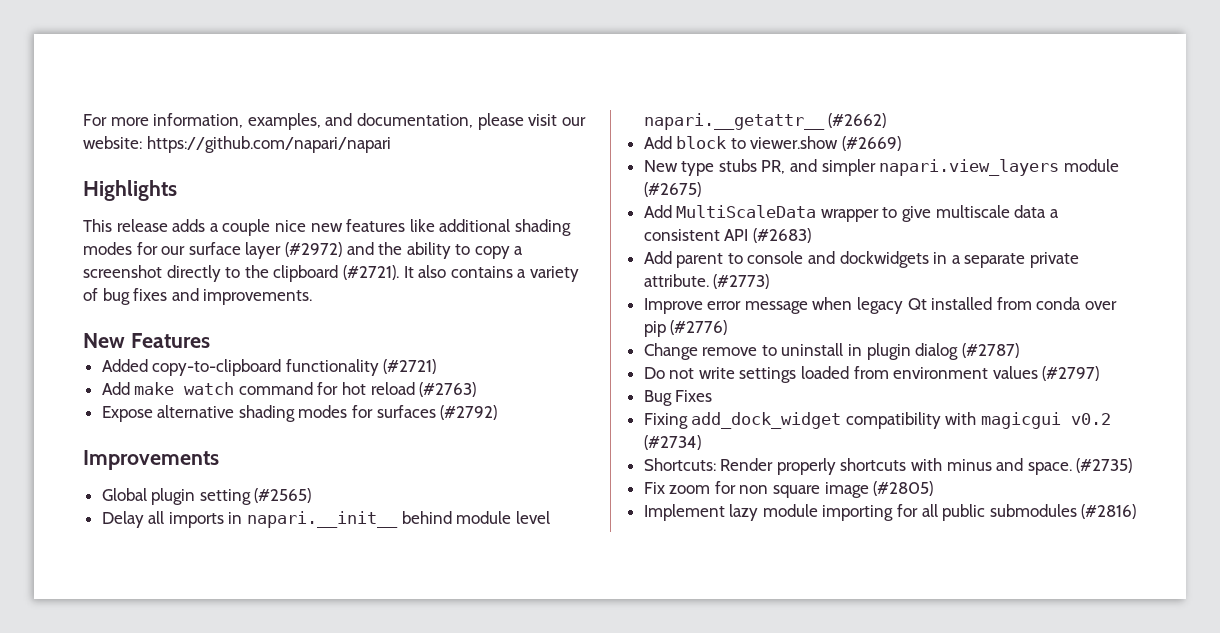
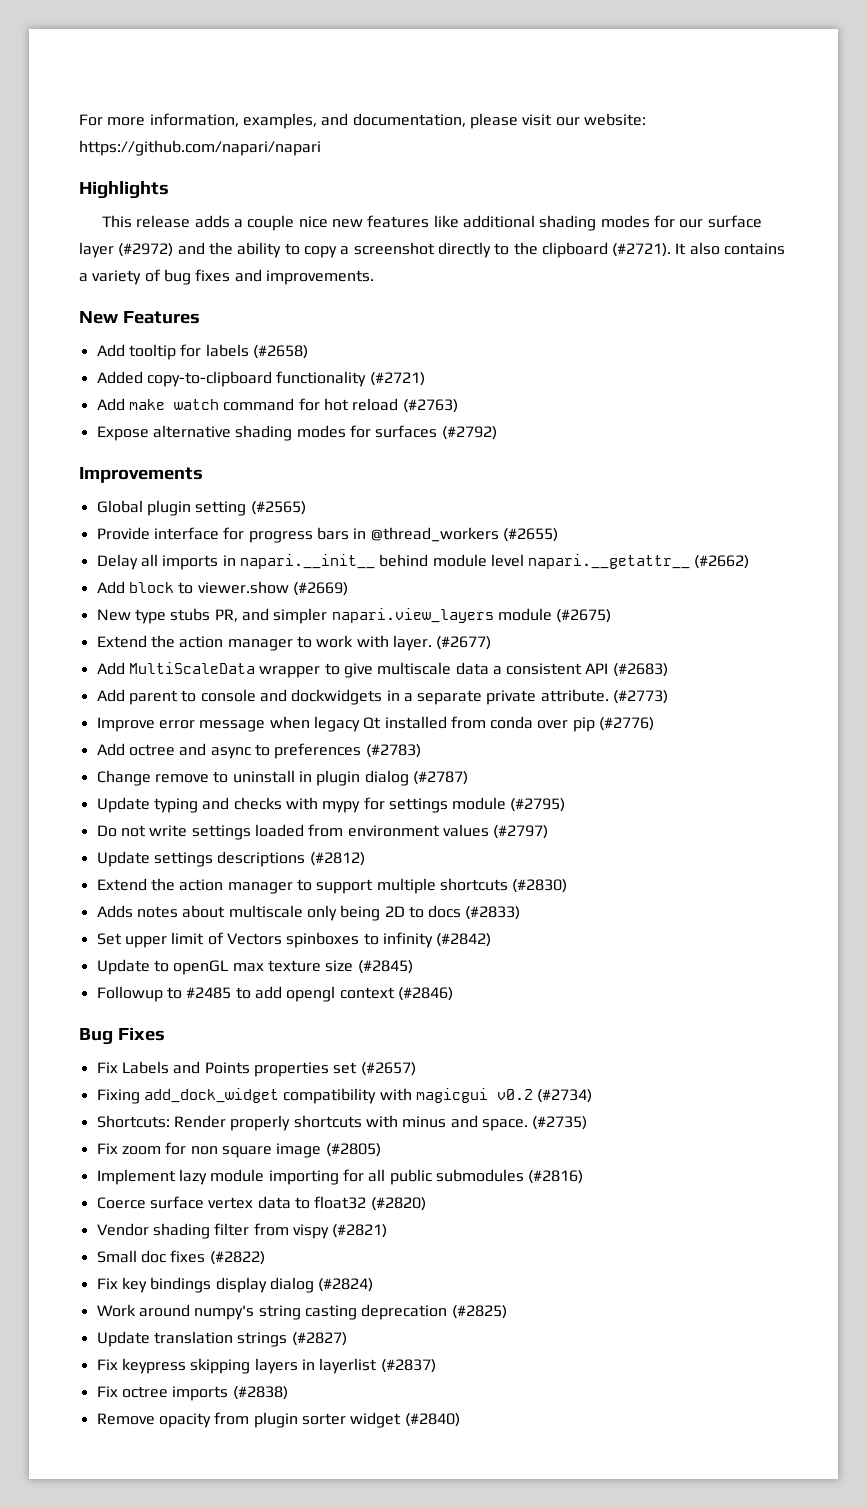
(210, 340) none -> [96,344,308,360] // Add tooltip for labels (#2658)
(312, 495) none -> [96,527,558,543] // Provide interface for progress bars in @thread_workers (#2655)
(701, 189) none -> [96,635,492,651] // Extend the action manager to work with layer. (#2677)
(728, 327) none -> [96,743,421,759] // Add octree and async to preferences (#2783)
(1019, 350) none -> [96,797,566,813] // Update typing and checks with mypy for settings module (#2795)
[643,390,713,406] Bug Fixes -> [96,851,365,867] [96,878,568,894] [96,905,521,921] [96,932,492,948] [96,959,413,975] [96,986,453,1002] [79,1027,165,1045] [96,1061,416,1077] Update settings descriptions (#2812) // Extend the action manager to support multiple shortcuts (#2830) // Adds notes about multiscale only being 2D to docs (#2833) // Set upper limit of Vectors spinboxes to infinity (#2842) // Update to openGL max texture size (#2845) // Followup to #2485 to add opengl context (#2846) // Bug Fixes // Fix Labels and Points properties set (#2657)
(1137, 511) none -> [96,1196,426,1211] [96,1223,388,1239] [96,1250,265,1265] [96,1277,374,1293] [96,1304,507,1320] [96,1331,347,1347] [96,1358,436,1374] [96,1386,288,1401] [96,1412,460,1428] // Coerce surface vertex data to float32 (#2820) // Vendor shading filter from vispy (#2821) // Small doc fixes (#2822) // Fix key bindings display dialog (#2824) // Work around numpy's string casting deprecation (#2825) // Update translation strings (#2827) // Fix keypress skipping layers in layerlist (#2837) // Fix octree imports (#2838) // Remove opacity from plugin sorter widget (#2840)

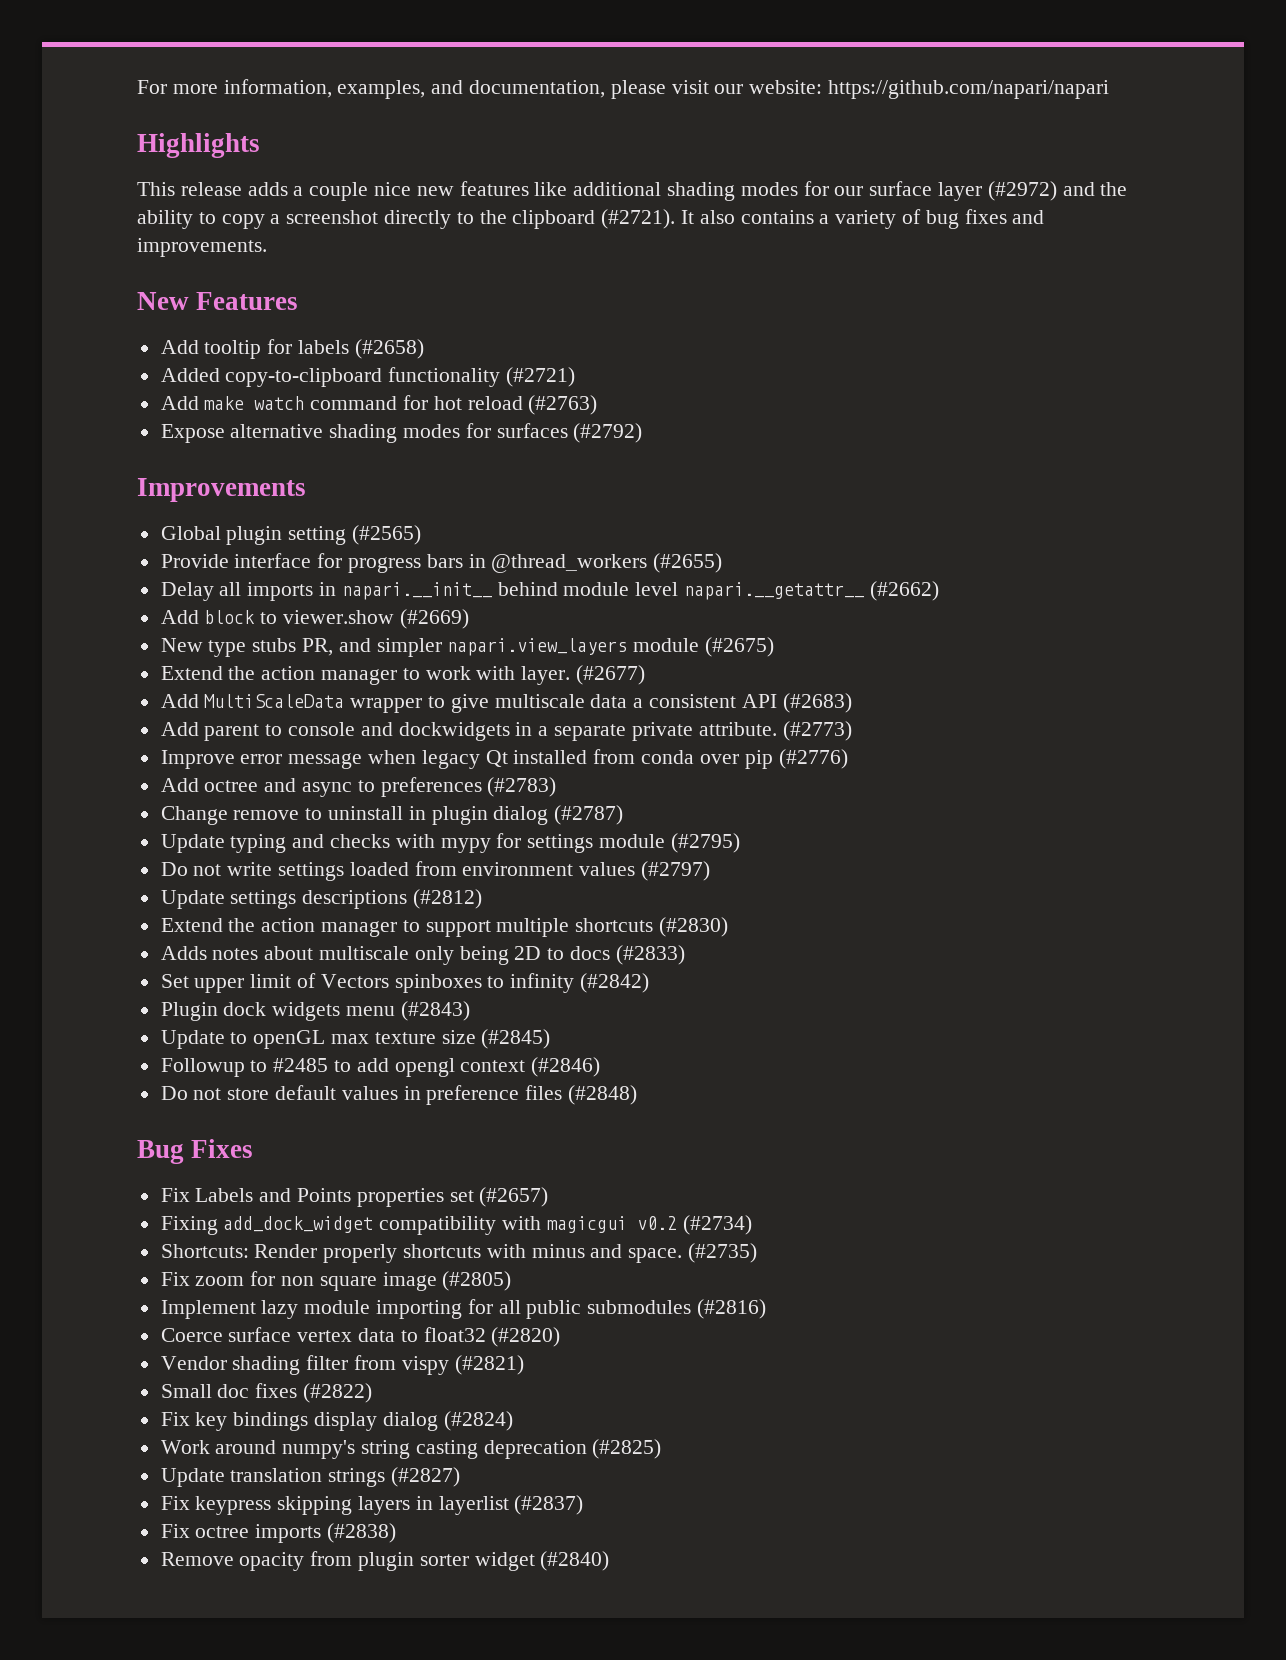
(492, 940) none -> [160,1001,470,1021] // Plugin dock widgets menu (#2843)
(453, 994) none -> [160,1085,638,1105] // Do not store default values in preference files (#2848)

